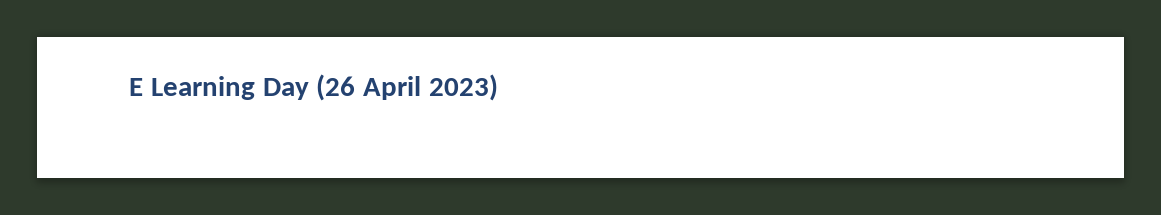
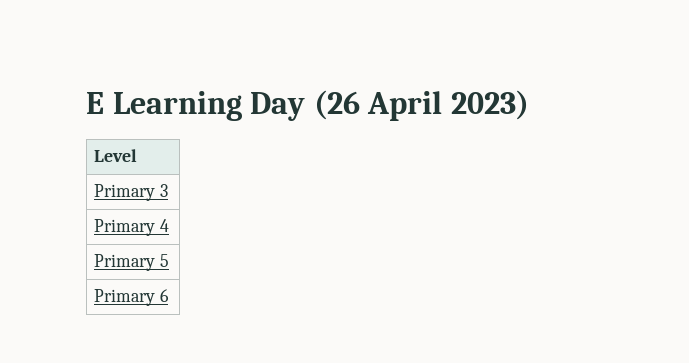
(499, 87) none -> [94,149,138,162] [94,184,169,201] [94,219,170,236] [94,254,170,271] [94,289,170,306] // Level // Primary 3 // Primary 4 // Primary 5 // Primary 6

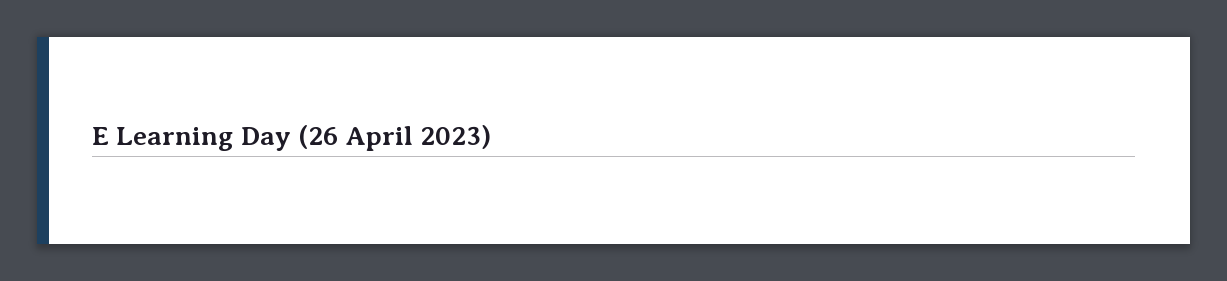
[94,149,138,162] [94,184,169,201] [94,219,170,236] [94,254,170,271] [94,289,170,306] // Level // Primary 3 // Primary 4 // Primary 5 // Primary 6 -> (492, 137) none

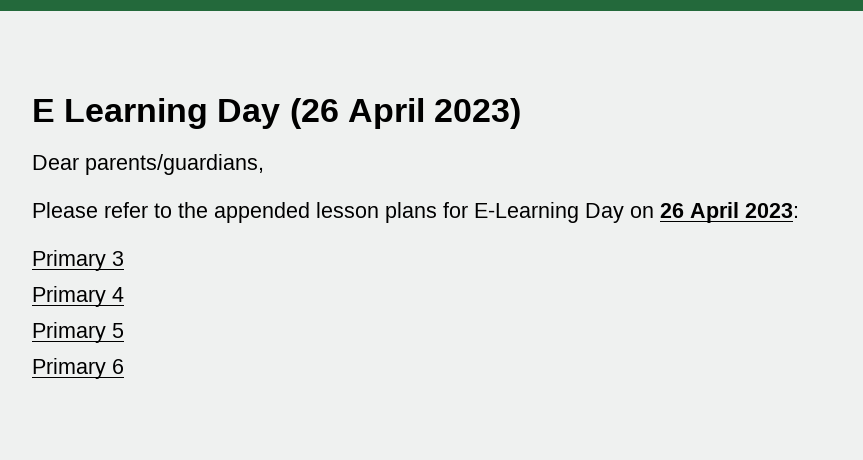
(492, 137) none -> [32,154,264,175] [32,202,799,223] [32,250,124,271] [32,286,124,307] [32,322,124,343] [32,358,124,379] // Dear parents/guardians, // Please refer to the appended lesson plans for E-Learning Day on 26 April 2023: // Primary 3 // Primary 4 // Primary 5 // Primary 6

